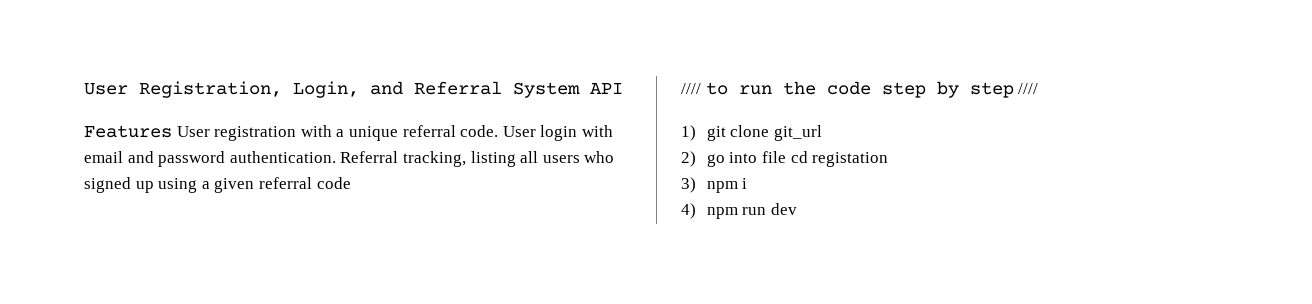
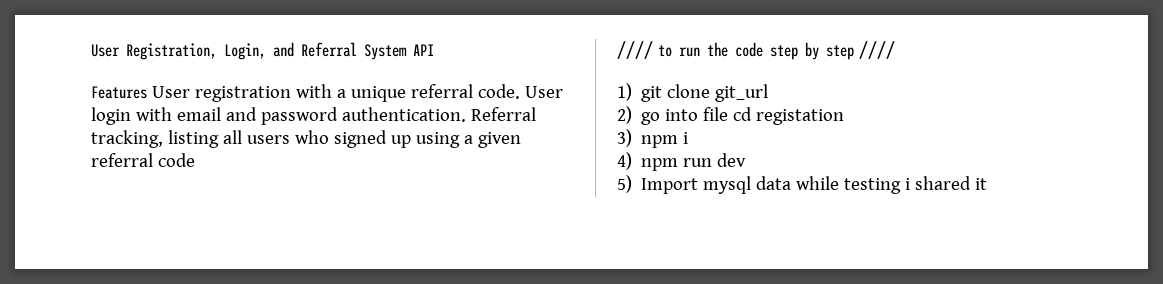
(797, 209) none -> [617,175,988,194] // 5) Import mysql data while testing i shared it

